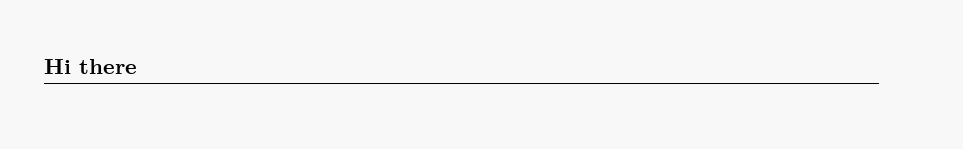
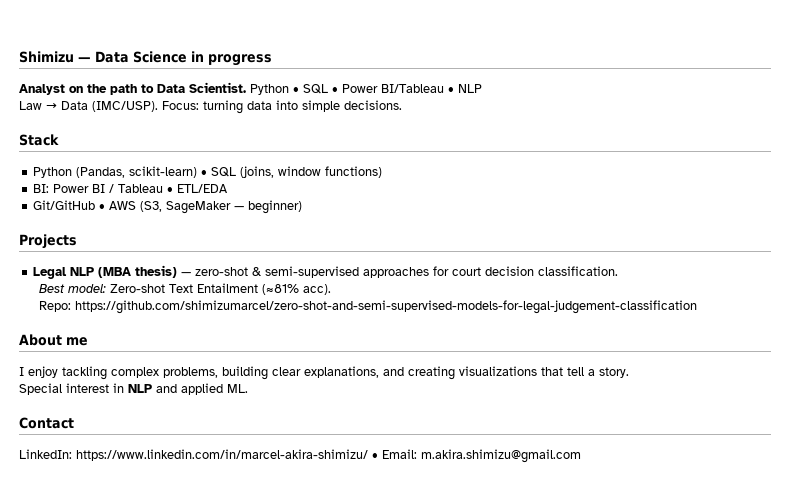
[44,59,137,74] Hi there -> [19,51,272,66] [19,82,482,95] [19,100,402,114] [19,134,59,146] [33,166,383,178] [33,184,229,193] [33,200,303,214] [19,234,77,249] [33,265,619,279] [38,283,331,295] [38,300,697,314] [19,334,88,346] [19,366,629,380] [19,383,248,395] [19,417,74,429] [19,449,581,463] Shimizu — Data Science in progress // Analyst on the path to Data Scientist. Python • SQL • Power BI/Tableau • NLP // Law → Data (IMC/USP). Focus: turning data into simple decisions. // Stack // Python (Pandas, scikit-learn) • SQL (joins, window functions) // BI: Power BI / Tableau • ETL/EDA // Git/GitHub • AWS (S3, SageMaker — beginner) // Projects // Legal NLP (MBA thesis) — zero-shot & semi-supervised approaches for court decision classification. // Best model: Zero-shot Text Entailment (≈81% acc). // Repo: https://github.com/shimizumarcel/zero-shot-and-semi-supervised-models-for-legal-judgement-classification // About me // I enjoy tackling complex problems, building clear explanations, and creating visualizations that tell a story. // Special interest in NLP and applied ML. // Contact // LinkedIn: https://www.linkedin.com/in/marcel-akira-shimizu/ • Email: m.akira.shimizu@gmail.com

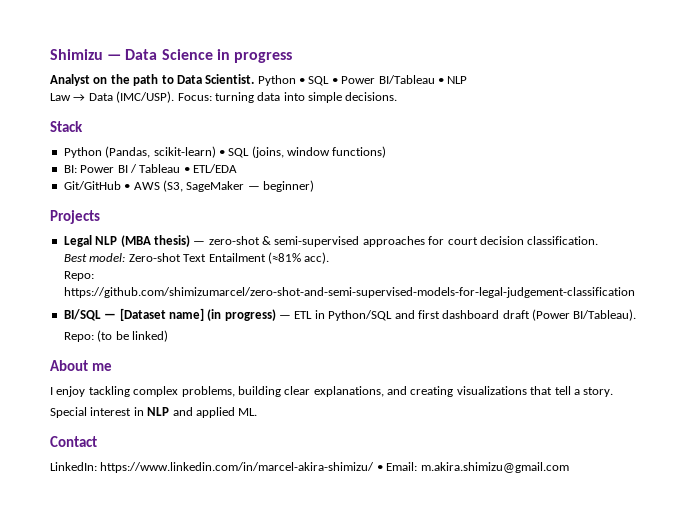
(697, 307) none -> [63,308,637,321] [64,330,169,342] // BI/SQL — [Dataset name] (in progress) — ETL in Python/SQL and first dashboard draft (Power BI/Tableau). // Repo: (to be linked)

